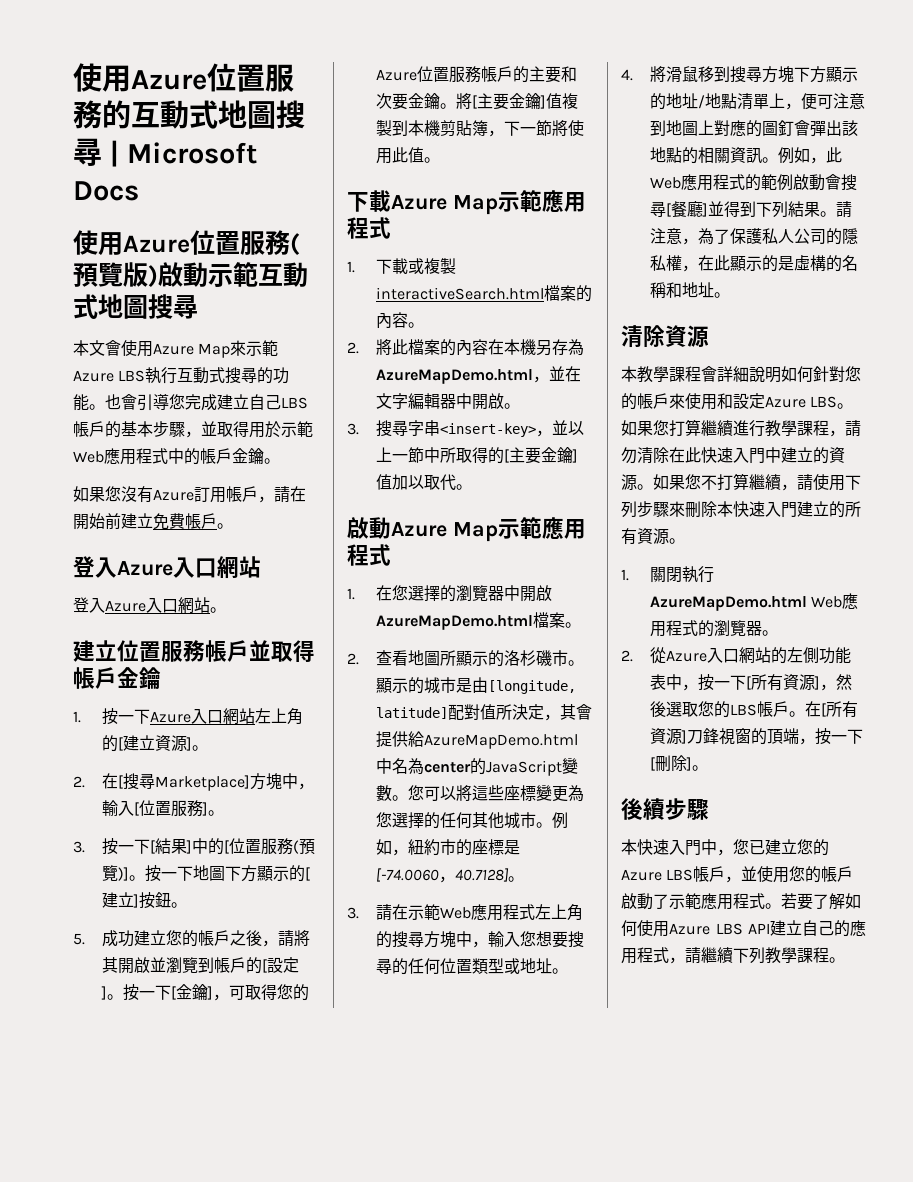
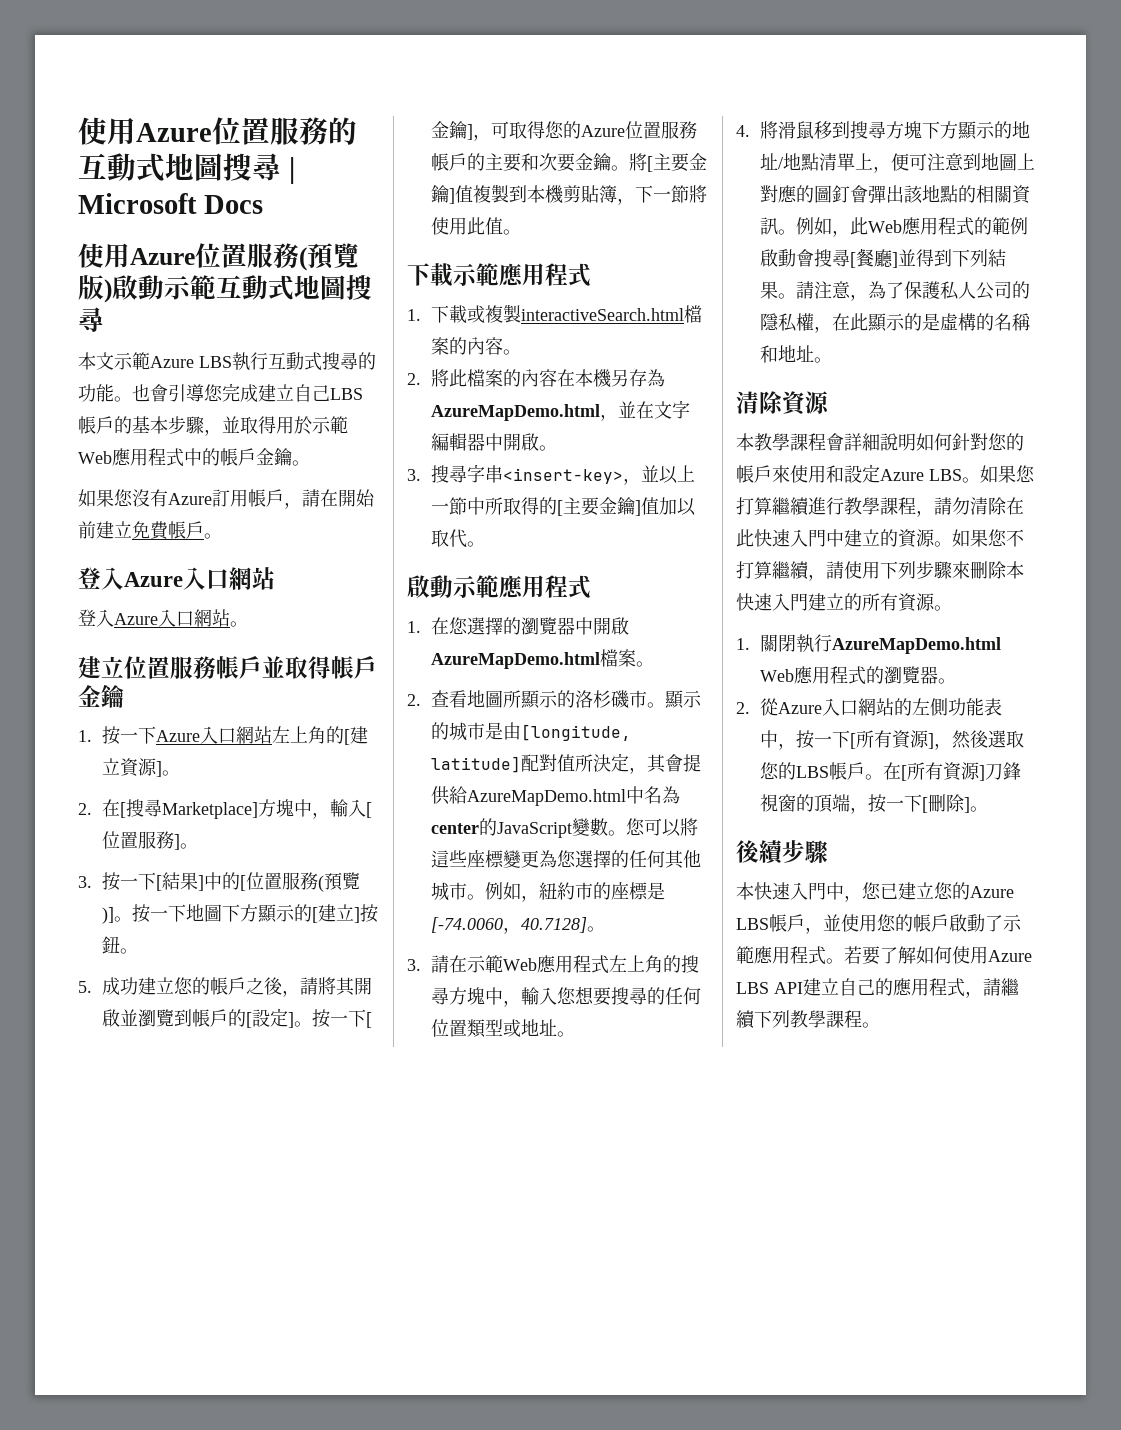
[105,340,247,358] 會使用Azure Map來 -> (114, 361) none
[391,195,498,215] Azure Map -> (453, 275) none
[391,522,498,542] Azure Map -> (453, 586) none

